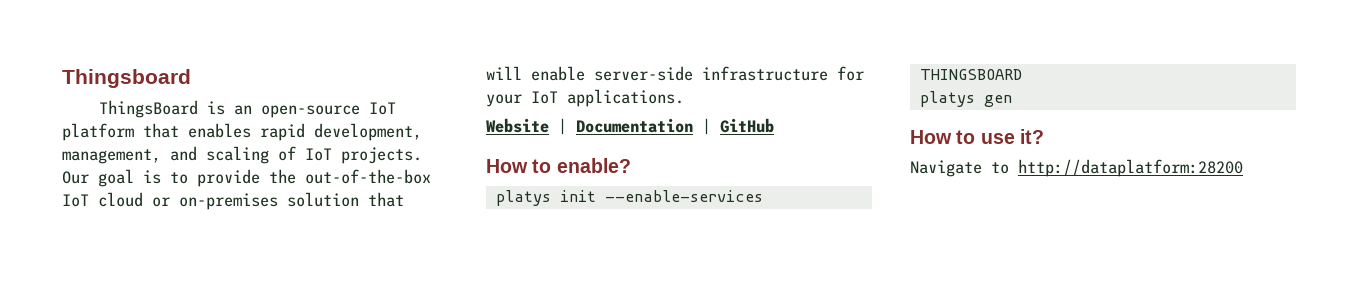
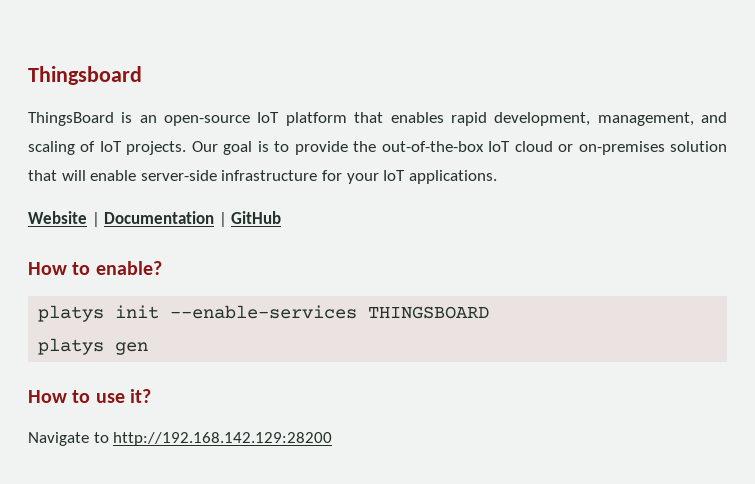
[1018,159,1243,177] http://dataplatform:28200 -> [113,432,333,446] http://192.168.142.129:28200

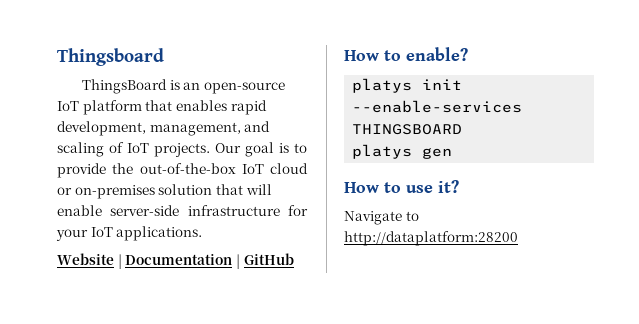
[113,432,333,446] http://192.168.142.129:28200 -> [344,231,518,246] http://dataplatform:28200

